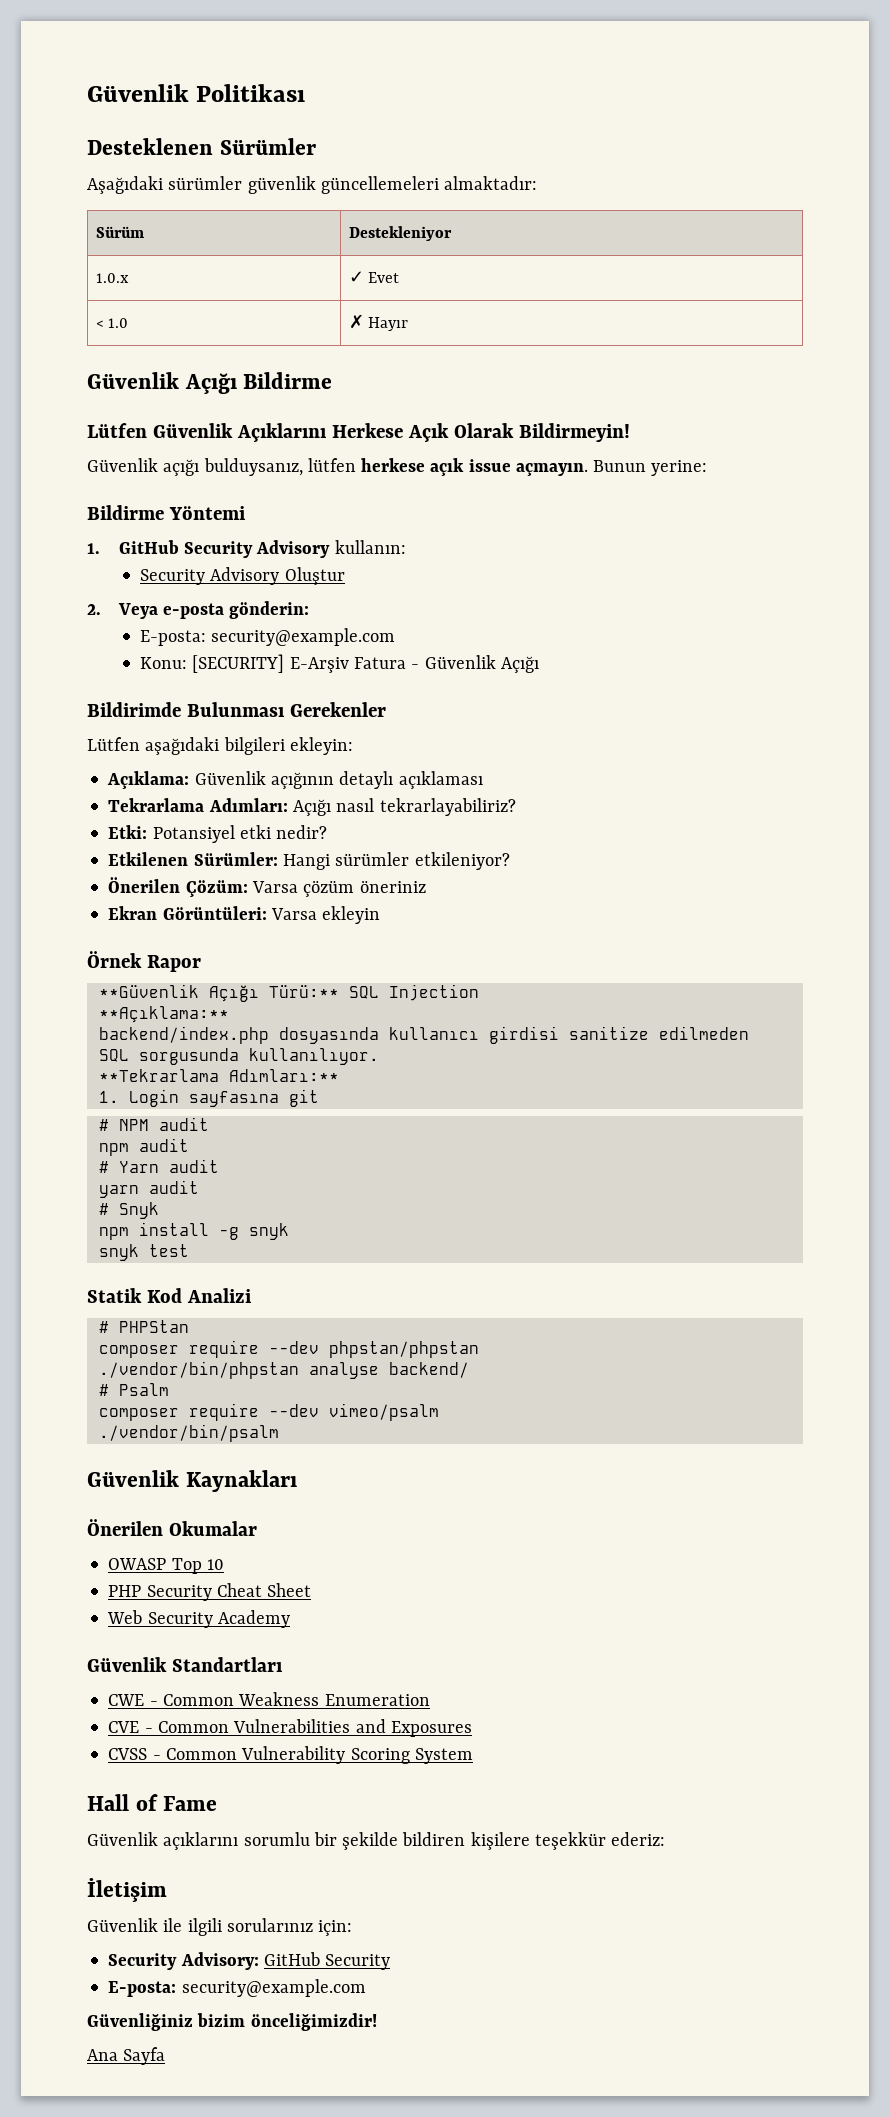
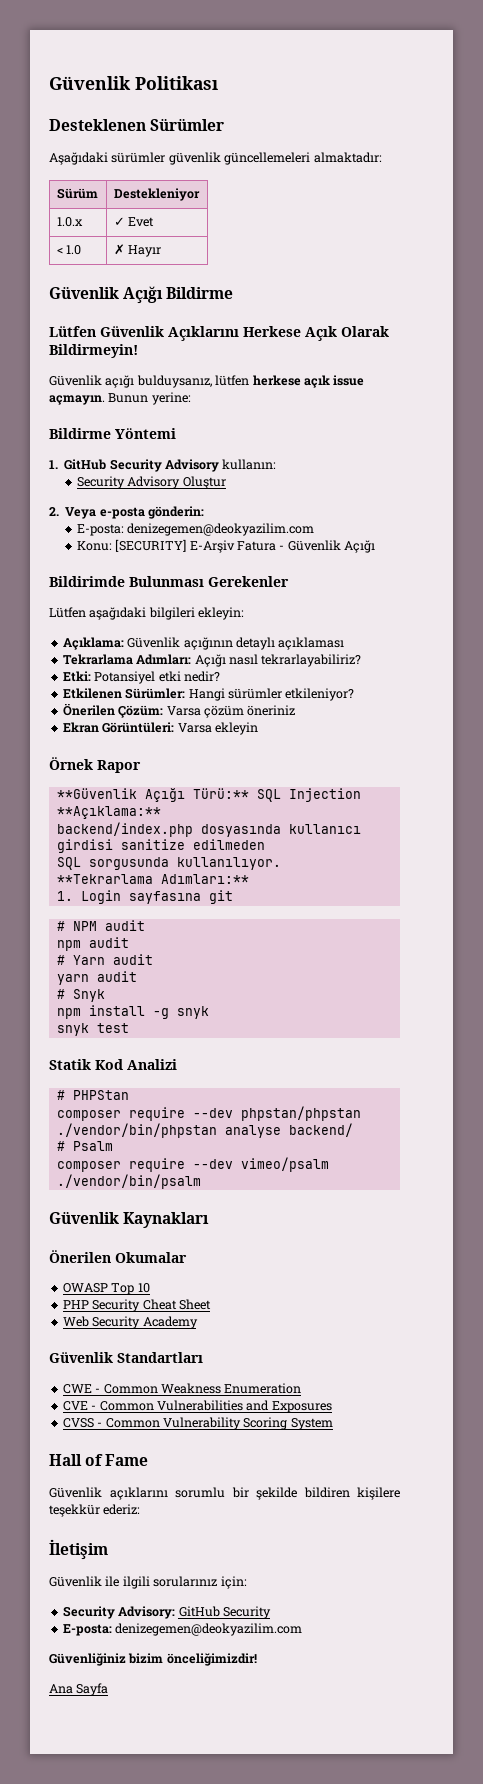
[211,628,396,646] security@example.com -> [127,523,315,536] denizegemen@deokyazilim.com
[181,1979,366,1997] security@example.com -> [115,1623,303,1636] denizegemen@deokyazilim.com

